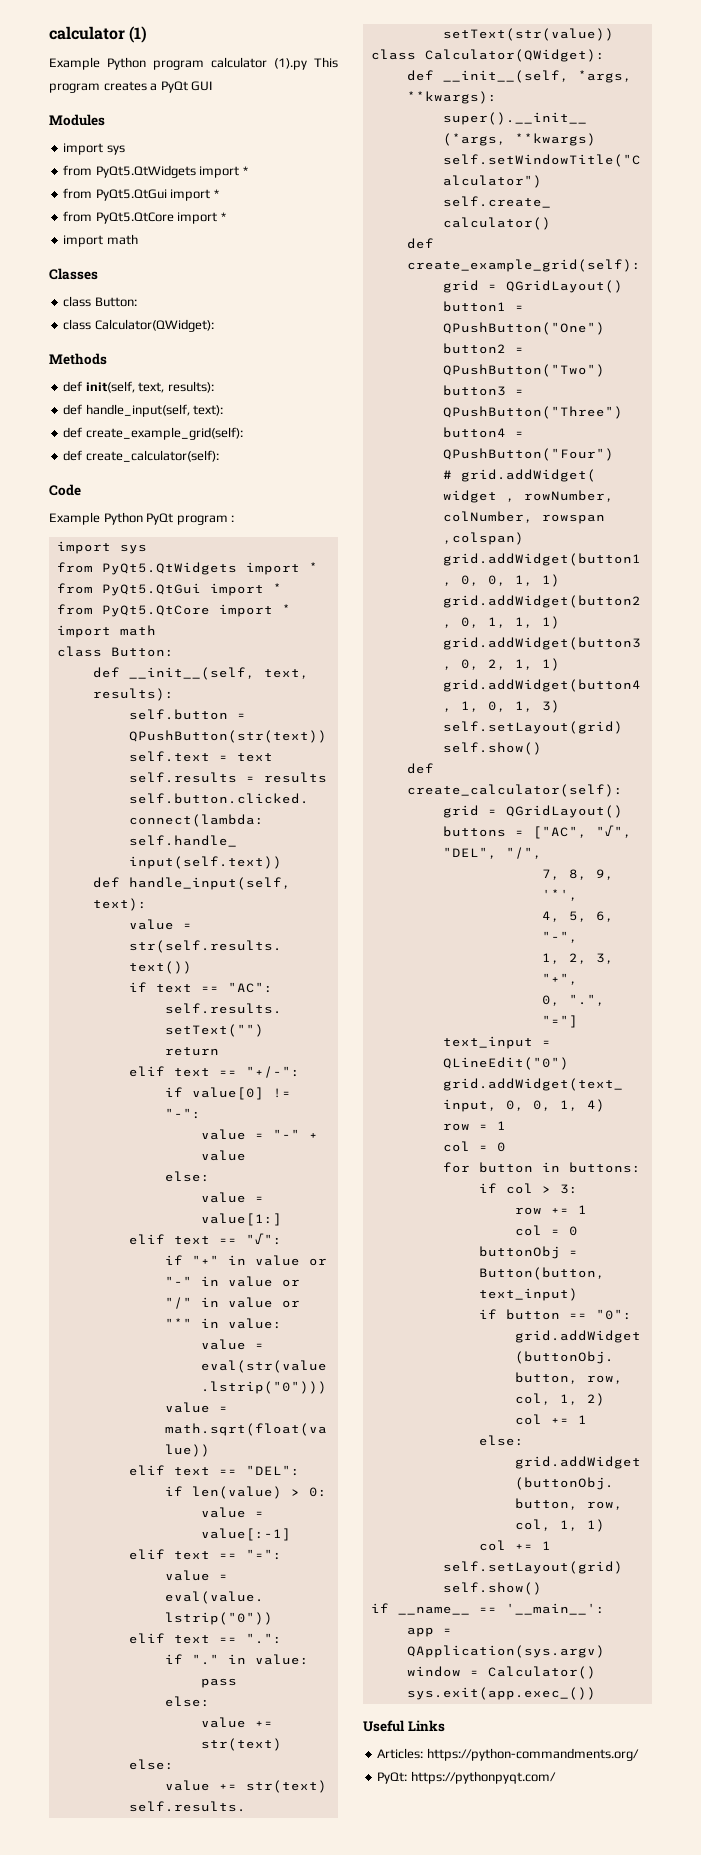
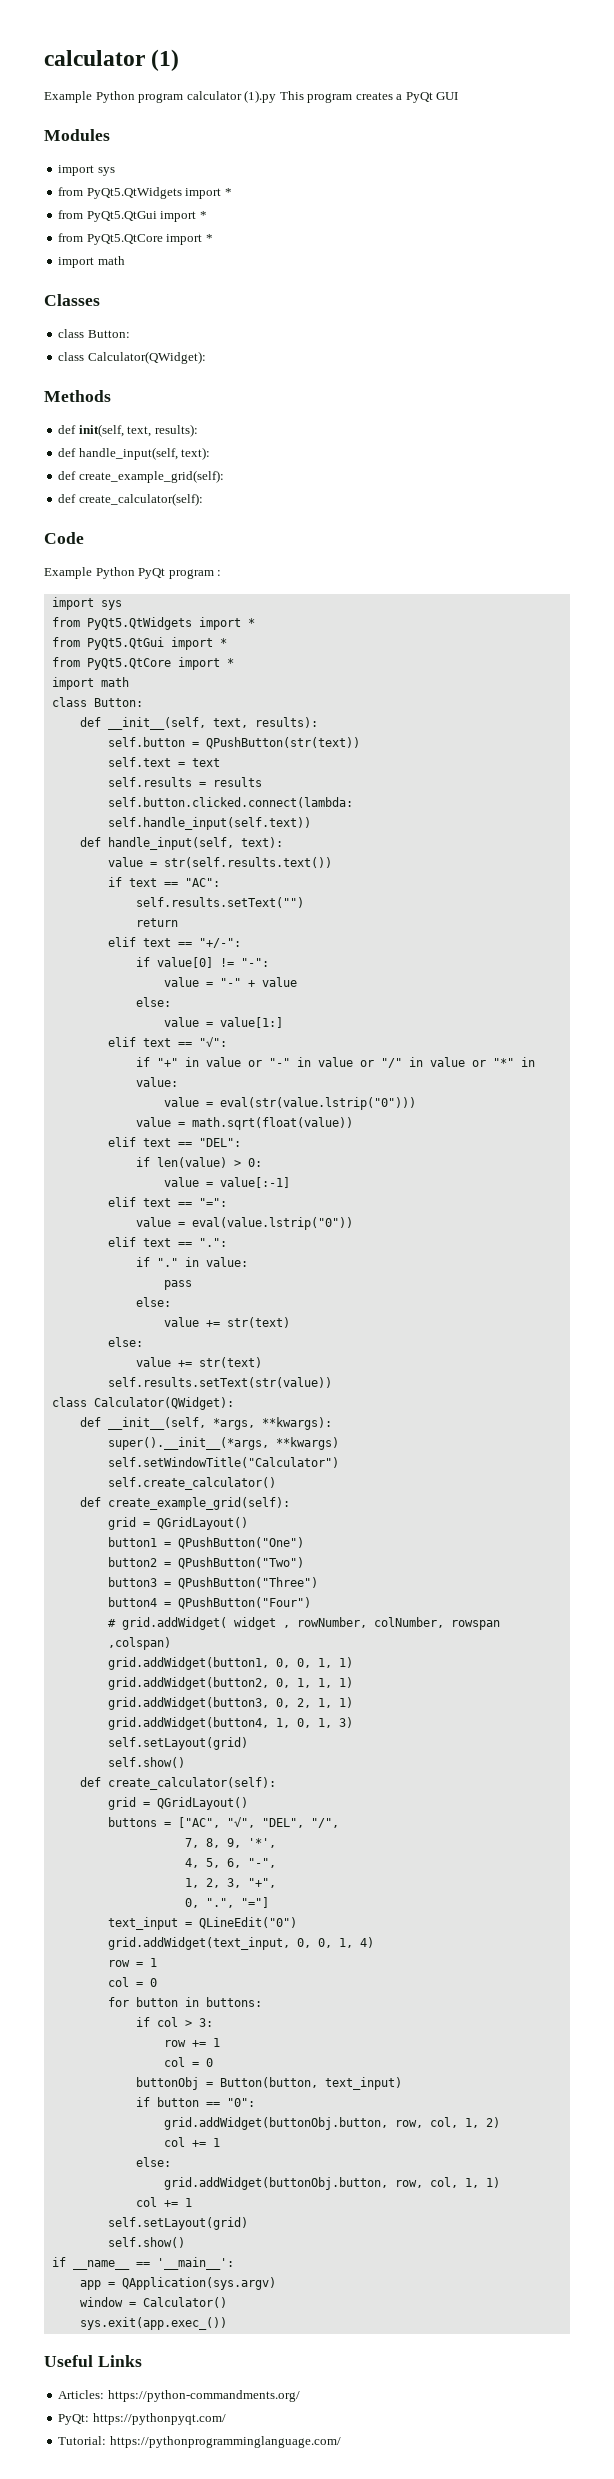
(556, 1777) none -> [58,2436,341,2448] // Tutorial: https://pythonprogramminglanguage.com/

